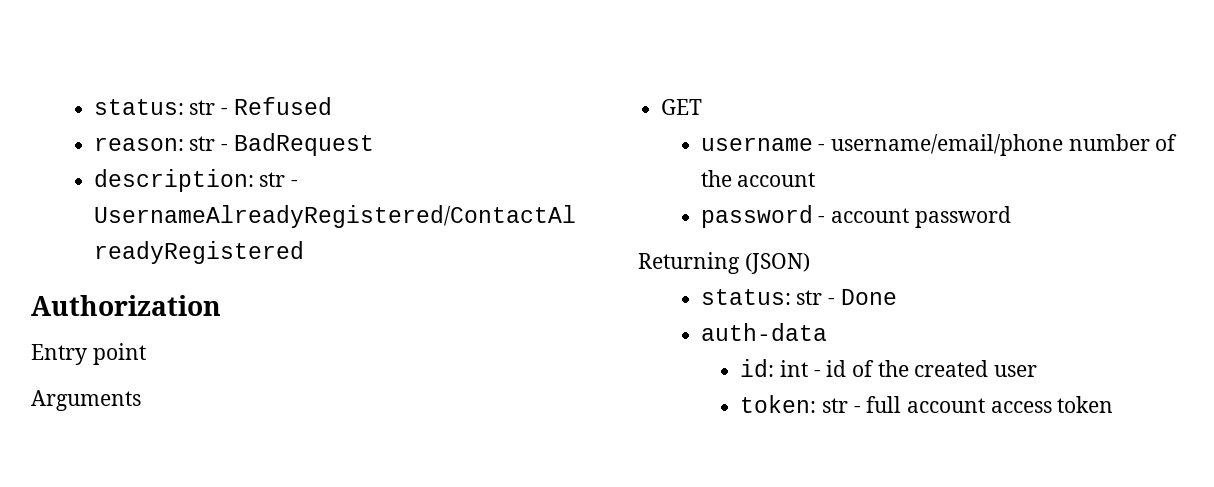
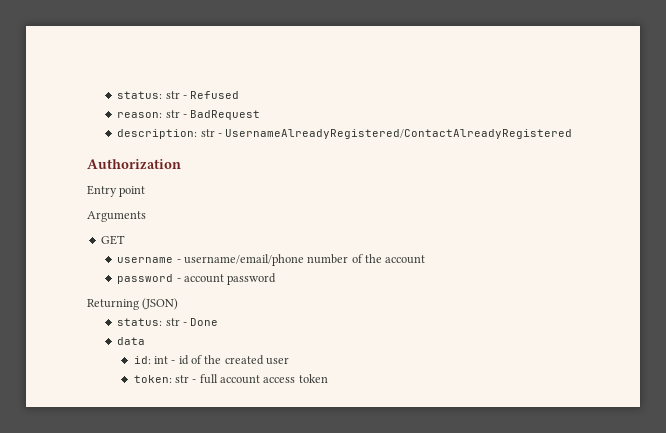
[700,323,827,341] auth-data -> [117,337,146,345] data

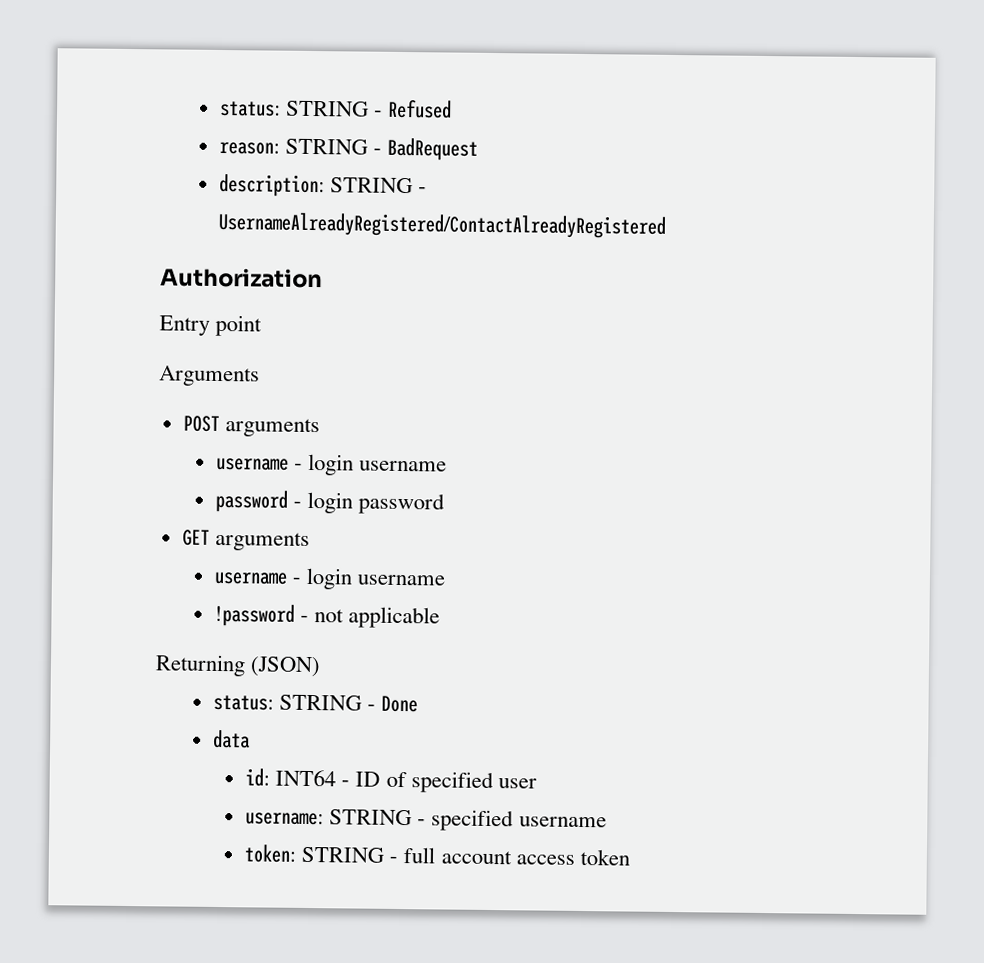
[117,91,180,99] status: str -> [220,100,370,117] status: STRING
[165,110,180,118] str -> [285,138,369,155] STRING
[200,129,215,137] str -> [330,177,414,194] STRING
[100,235,125,245] [117,254,426,266] GET // username - username/email/phone number of the account -> [182,415,320,438] [216,453,448,476] POST arguments // username - login username
[183,273,277,285] account password -> [307,491,446,515] [181,529,310,551] [214,567,446,590] [214,603,441,629] login password // GET arguments // username - login username // !password - not applicable
[165,318,180,326] str -> [279,694,363,711] STRING
[153,355,290,365] int - id of the created user -> [275,769,537,794] [245,809,607,832] INT64 - ID of specified user // username: STRING - specified username
[174,375,189,383] str -> [301,846,385,863] STRING

